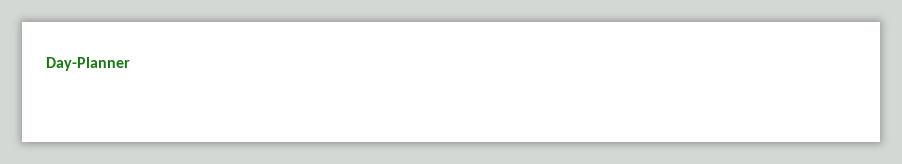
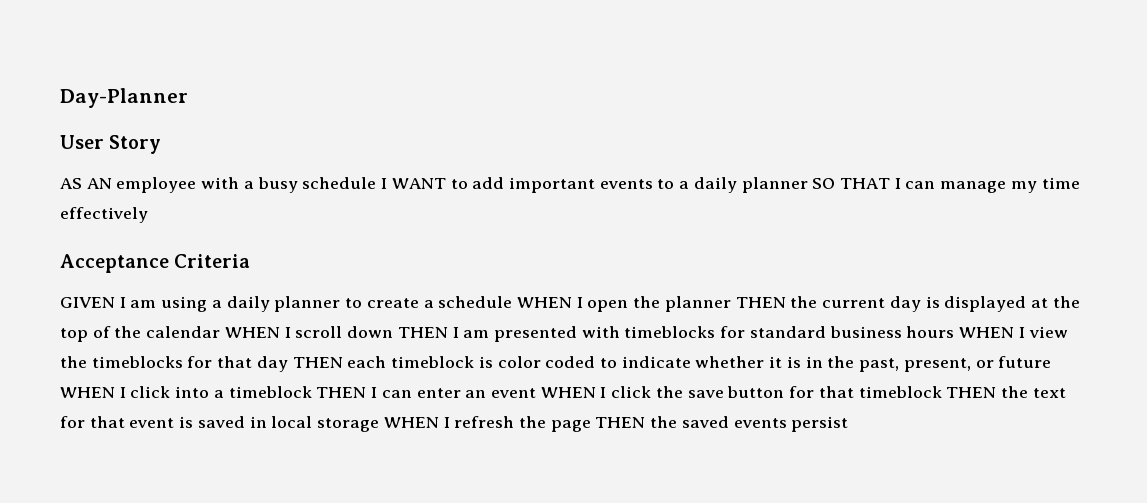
(130, 64) none -> [60,135,162,154] [60,177,1080,193] [60,207,148,223] [60,254,251,273] [60,296,1080,312] [60,326,1068,342] [60,356,1052,372] [60,386,1066,398] [60,416,849,432] // User Story // AS AN employee with a busy schedule I WANT to add important events to a daily planner SO THAT I can manage my time effectively // Acceptance Criteria // GIVEN I am using a daily planner to create a schedule WHEN I open the planner THEN the current day is displayed at the top of the calendar WHEN I scroll down THEN I am presented with timeblocks for standard business hours WHEN I view the timeblocks for that day THEN each timeblock is color coded to indicate whether it is in the past, present, or future WHEN I click into a timeblock THEN I can enter an event WHEN I click the save button for that timeblock THEN the text for that event is saved in local storage WHEN I refresh the page THEN the saved events persist

